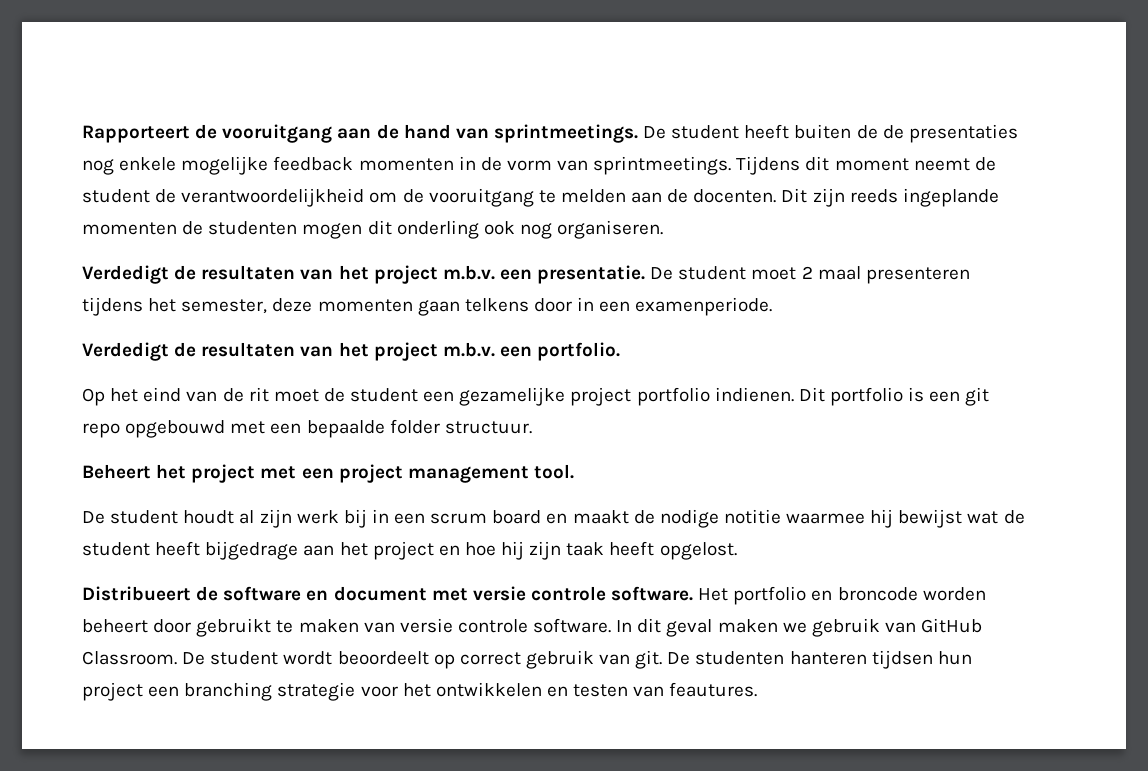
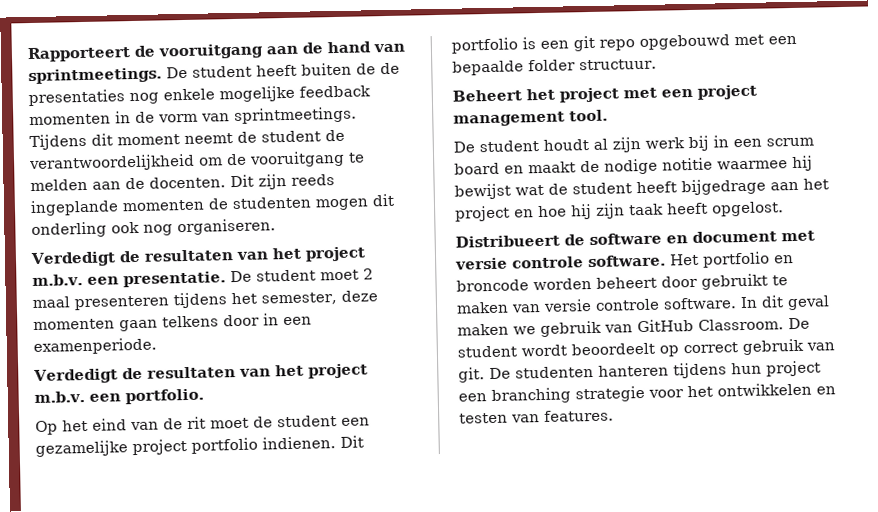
[871,650,933,669] tijdsen -> [673,362,727,379] tijdens
[669,682,758,697] feautures. -> [544,409,614,422] features.

